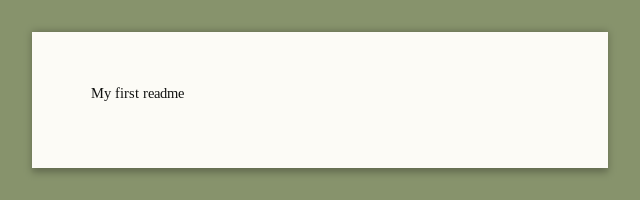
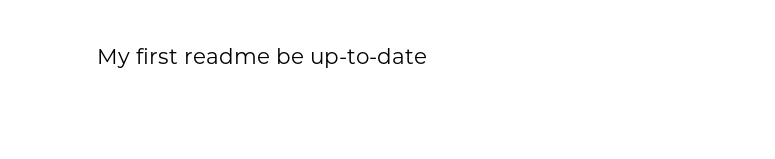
(184, 93) none -> [276,48,427,68] be up-to-date

